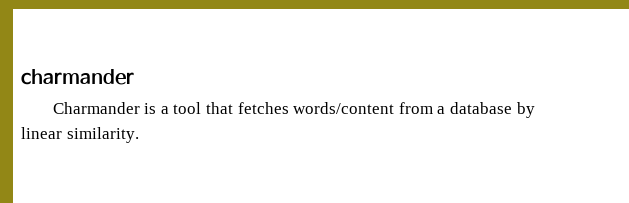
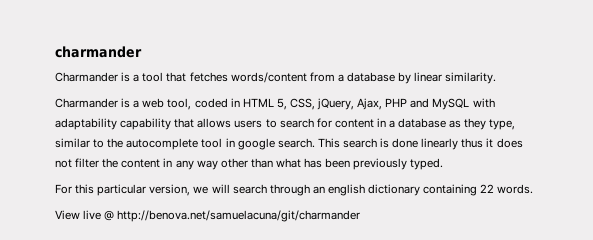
(139, 135) none -> [55,98,495,110] [55,118,516,130] [55,138,523,150] [55,158,444,170] [55,184,534,196] [55,210,361,222] // Charmander is a web tool, coded in HTML 5, CSS, jQuery, Ajax, PHP and MySQL with adaptability capability that allows users to search for content in a database as they type, similar to the autocomplete tool in google search. This search is done linearly thus it does not filter the content in any way other than what has been previously typed. // For this particular version, we will search through an english dictionary containing 22 words. // View live @ http://benova.net/samuelacuna/git/charmander

